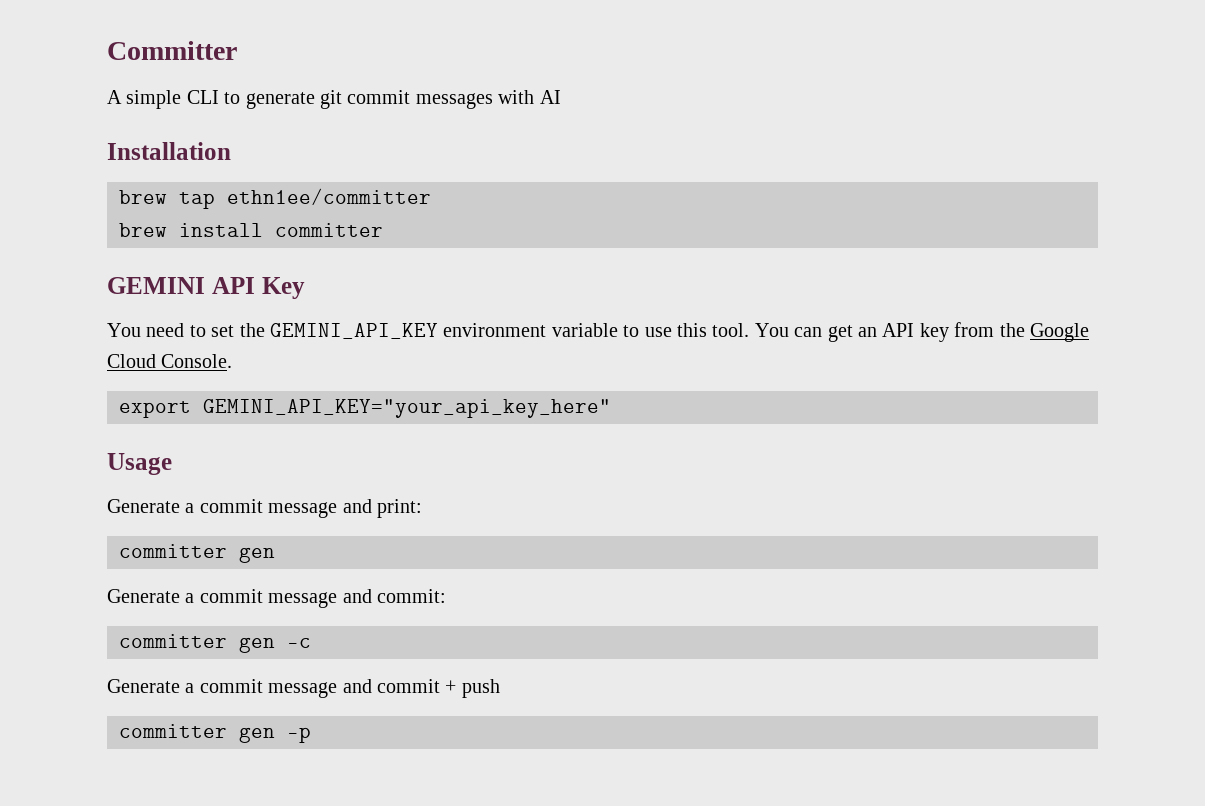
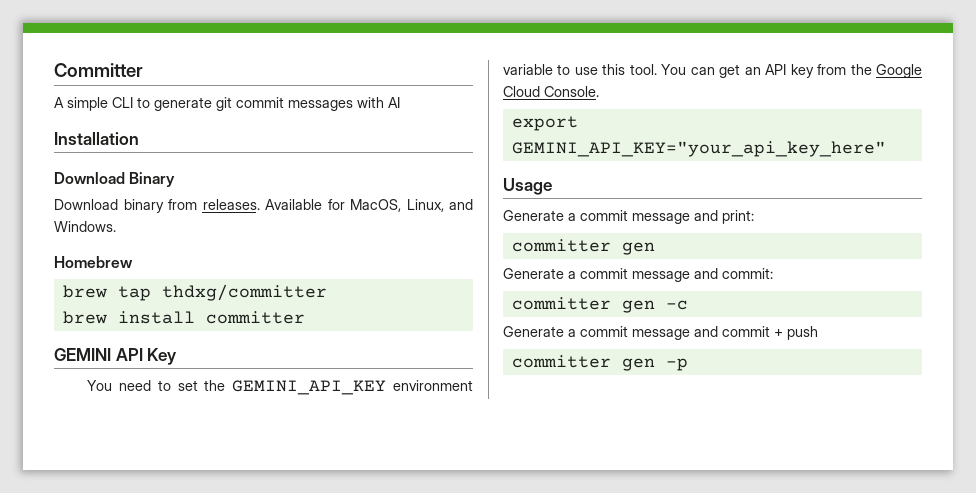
(231, 151) none -> [54,172,176,187] [54,199,473,213] [54,221,116,232] [54,256,133,268] // Download Binary // Download binary from releases. Available for MacOS, Linux, and Windows. // Homebrew
[227,188,431,205] ethn1ee/committer -> [161,284,327,301] thdxg/committer

